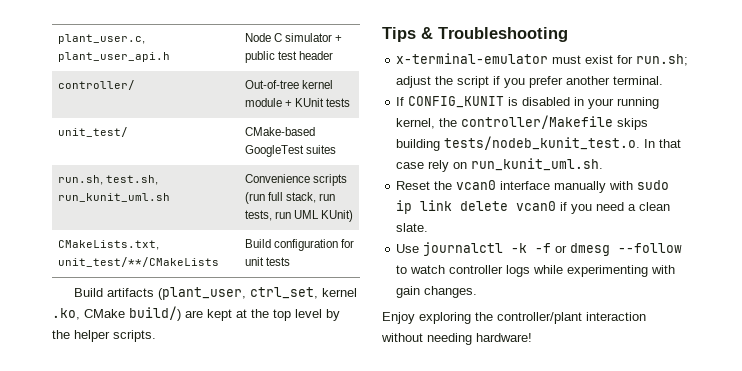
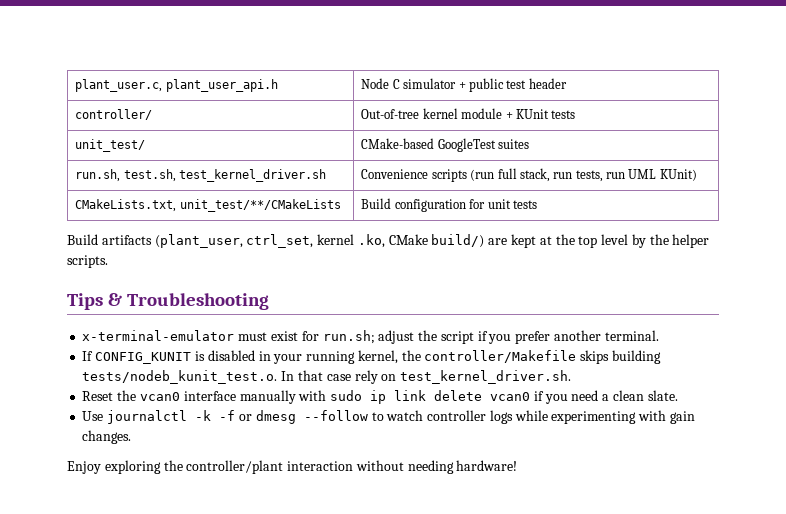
[57,193,170,202] run_kunit_uml.sh -> [179,169,327,182] test_kernel_driver.sh
[471,158,604,171] run_kunit_uml.sh. -> [400,370,572,384] test_kernel_driver.sh.

